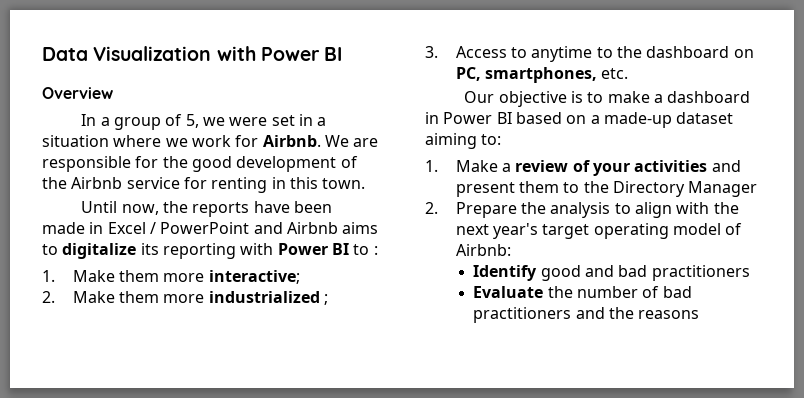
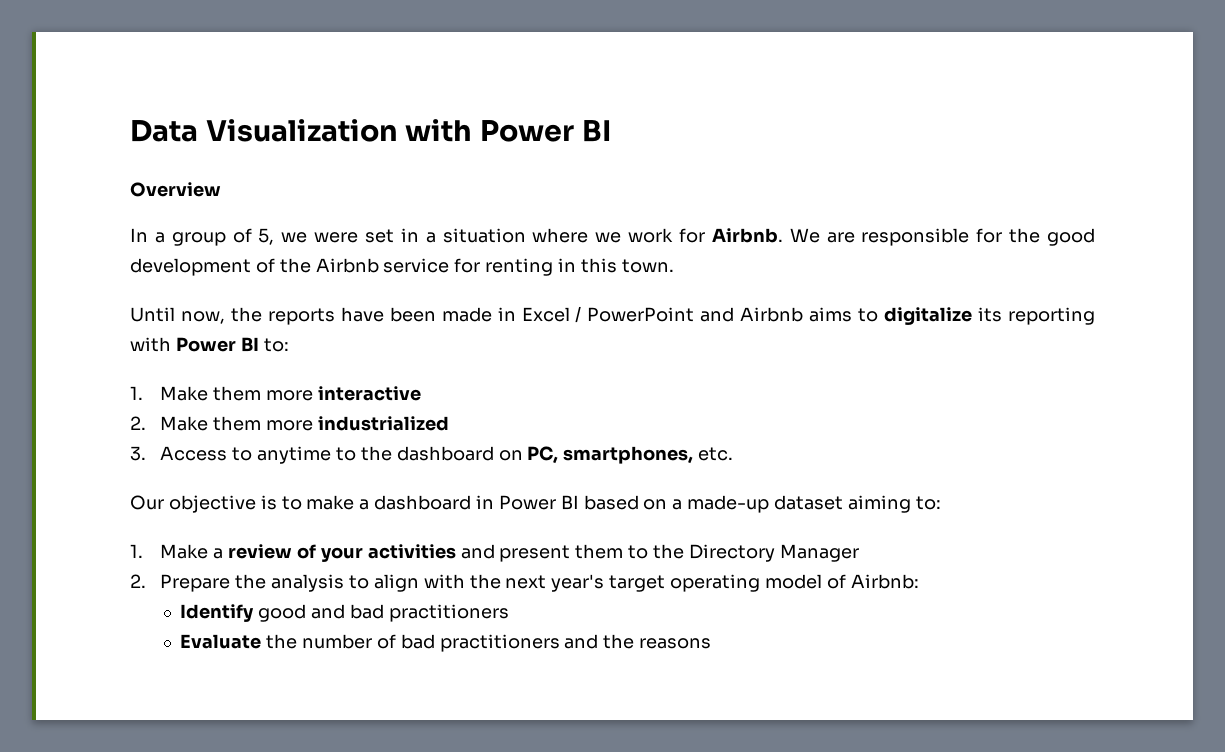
[353,244,378,255] to : -> [263,338,289,352] to:
[208,270,300,284] interactive; -> [317,386,421,401] interactive
[324,294,329,305] ; -> (449, 423) none

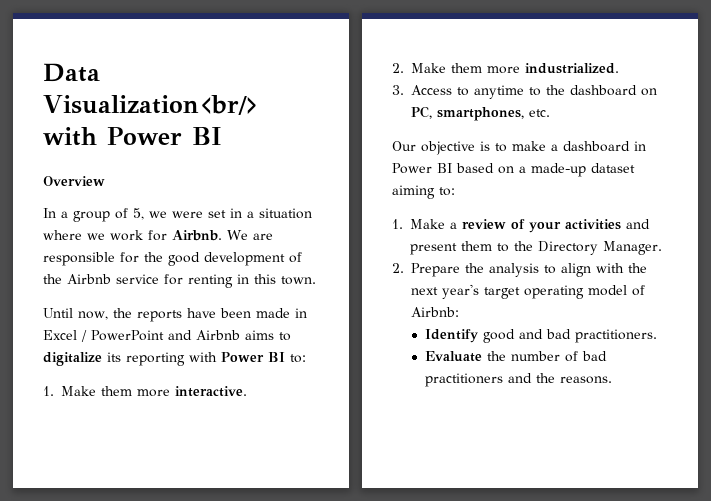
[205,119,398,142] Visualization -> [43,95,259,115] Visualization<br/>
[317,386,421,401] interactive -> [175,386,247,397] interactive.
[317,416,449,431] industrialized -> [525,63,619,74] industrialized.
[779,544,859,562] Manager -> [603,241,662,255] Manager.
[388,604,509,622] practitioners -> [574,329,657,343] practitioners.
[639,638,712,649] reasons -> [559,376,612,384] reasons.

